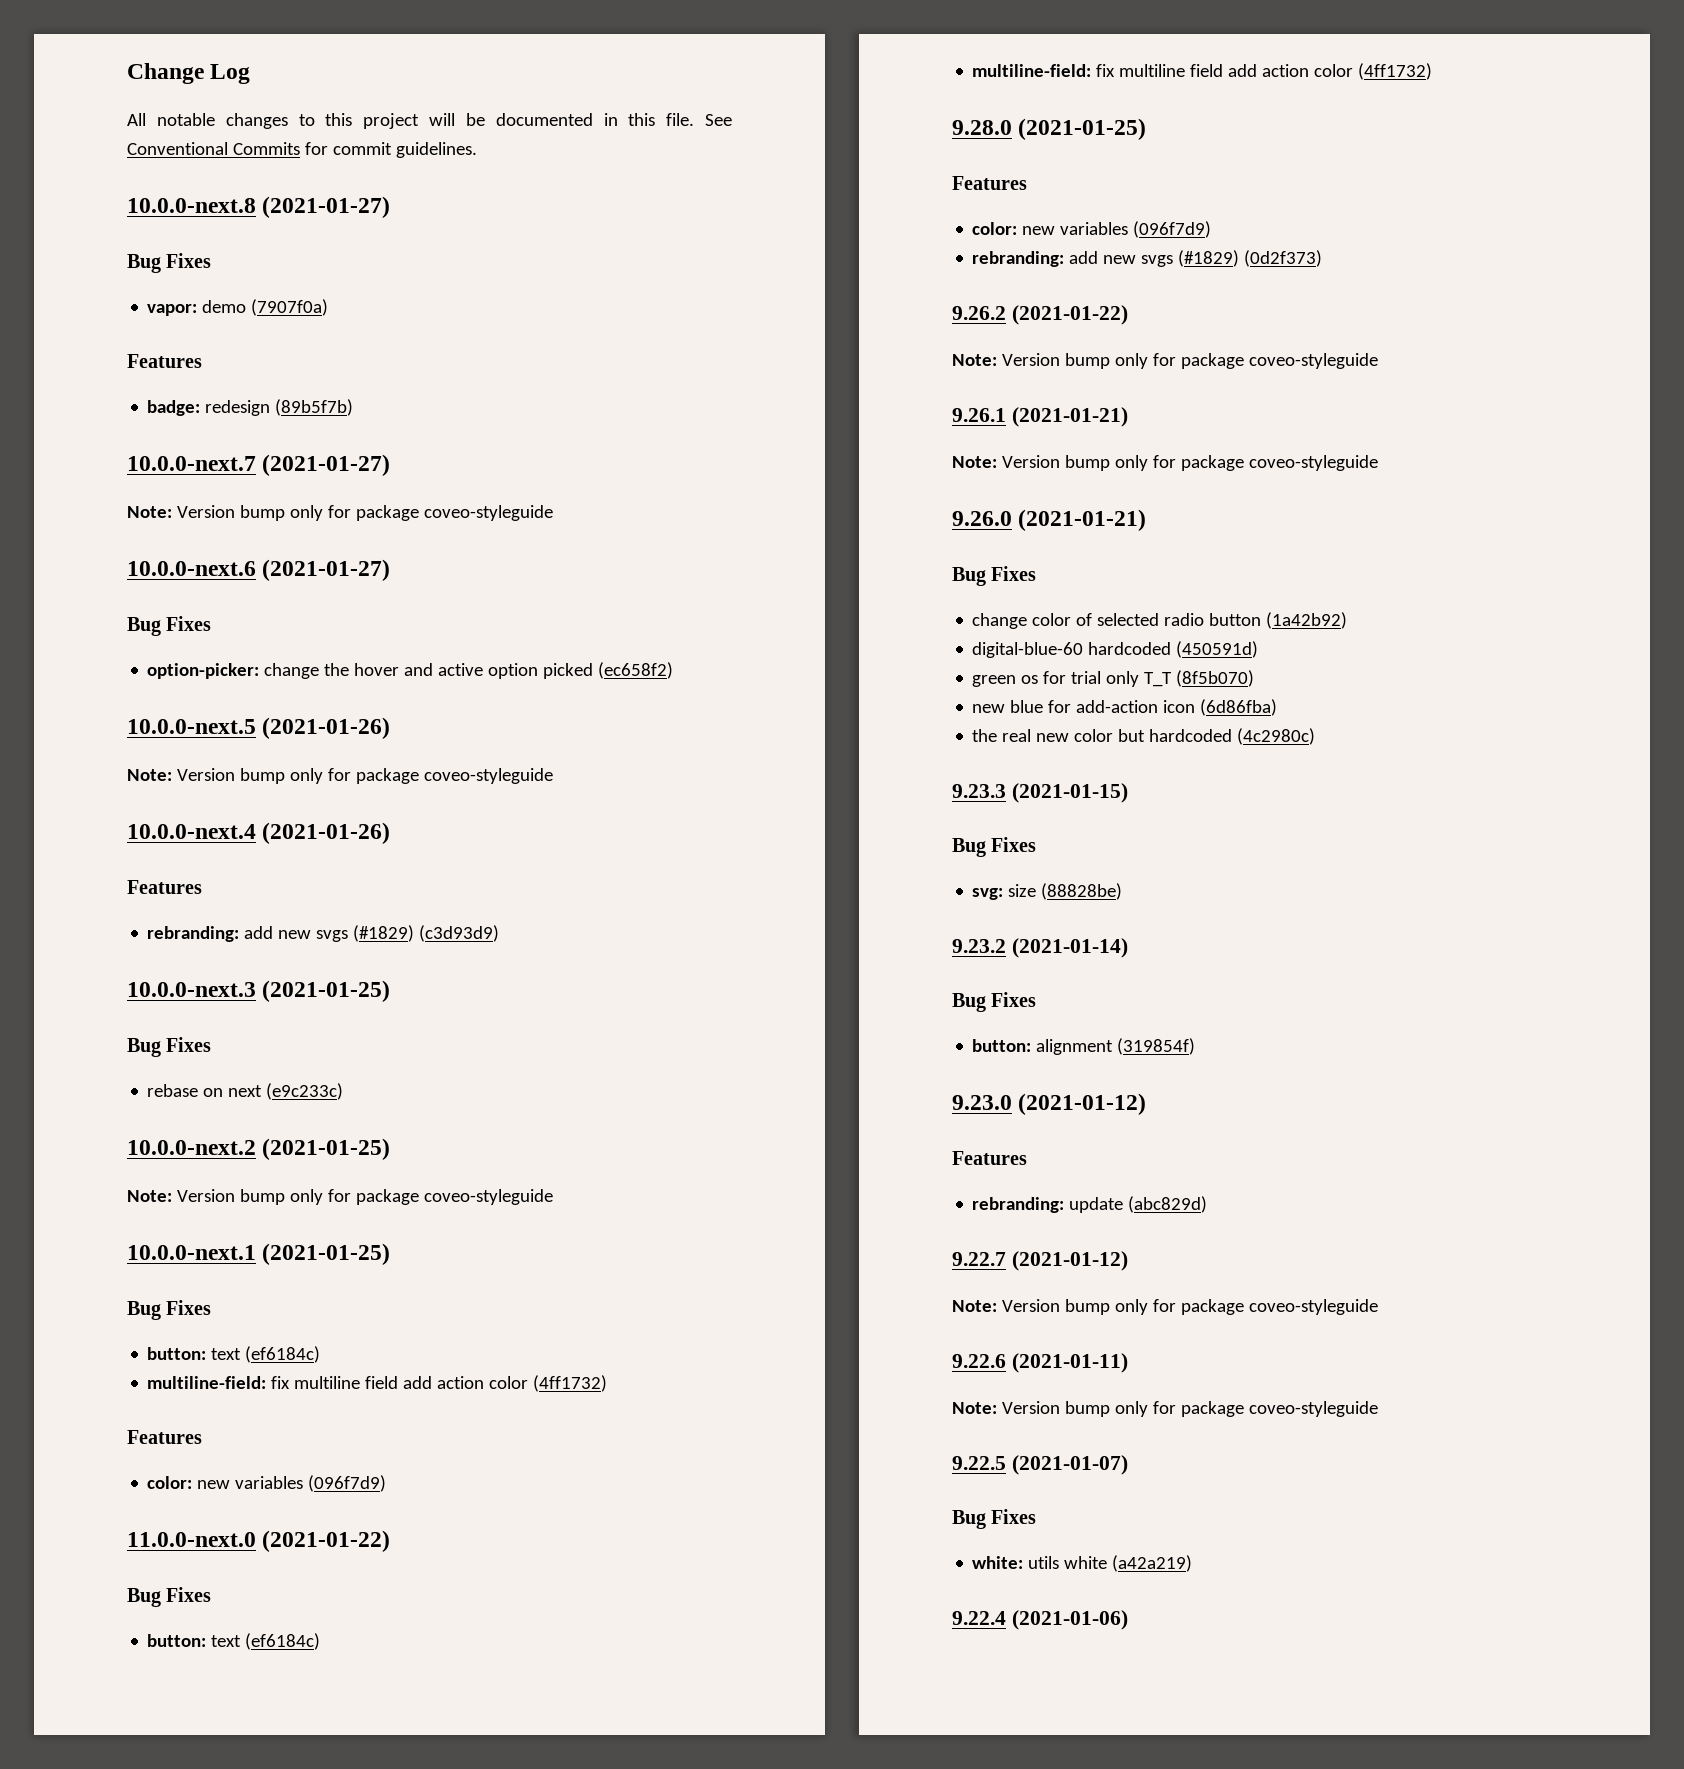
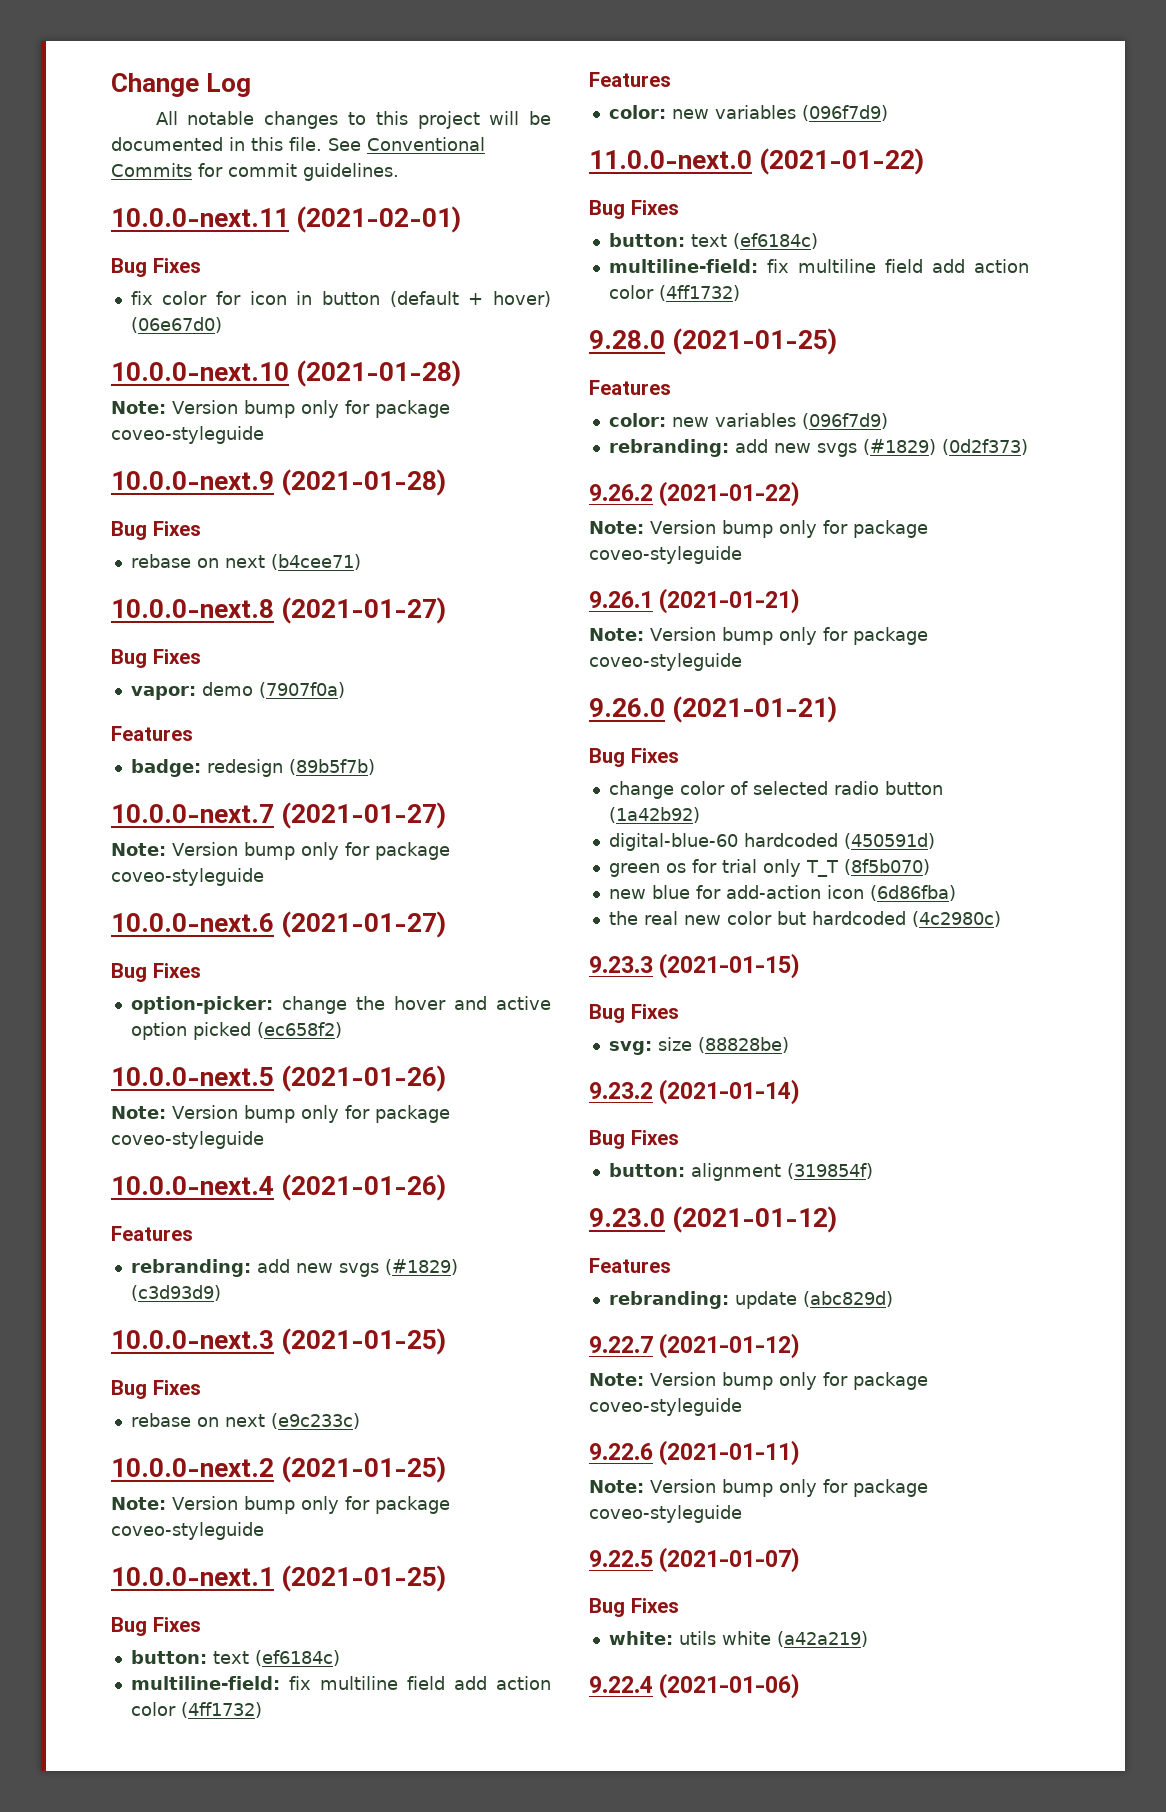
(477, 150) none -> [111,206,462,233] [111,258,201,277] [130,291,551,307] [130,317,222,333] [111,360,462,387] [111,400,450,418] [111,426,264,444] [111,469,447,496] [111,521,201,540] [130,554,361,570] // 10.0.0-next.11 (2021-02-01) // Bug Fixes // fix color for icon in button (default + hover) (06e67d0) // 10.0.0-next.10 (2021-01-28) // Note: Version bump only for package coveo-styleguide // 10.0.0-next.9 (2021-01-28) // Bug Fixes // rebase on next (b4cee71)

